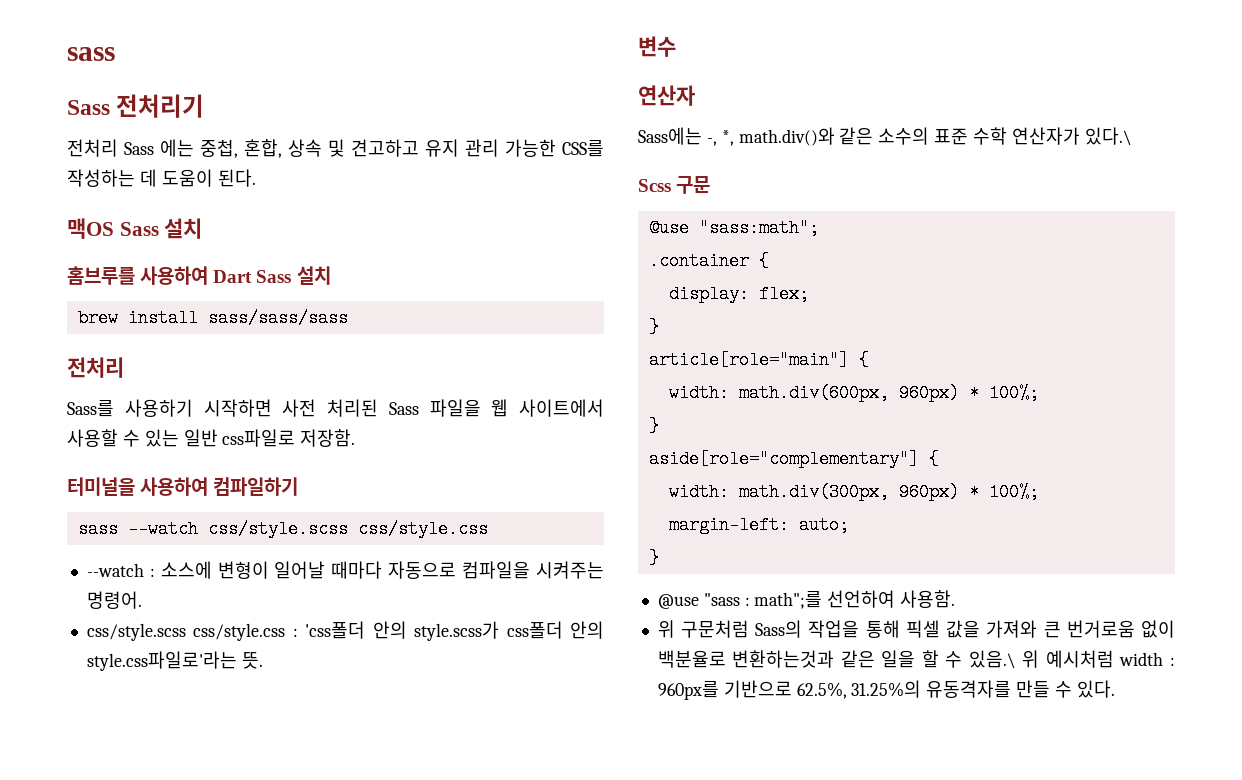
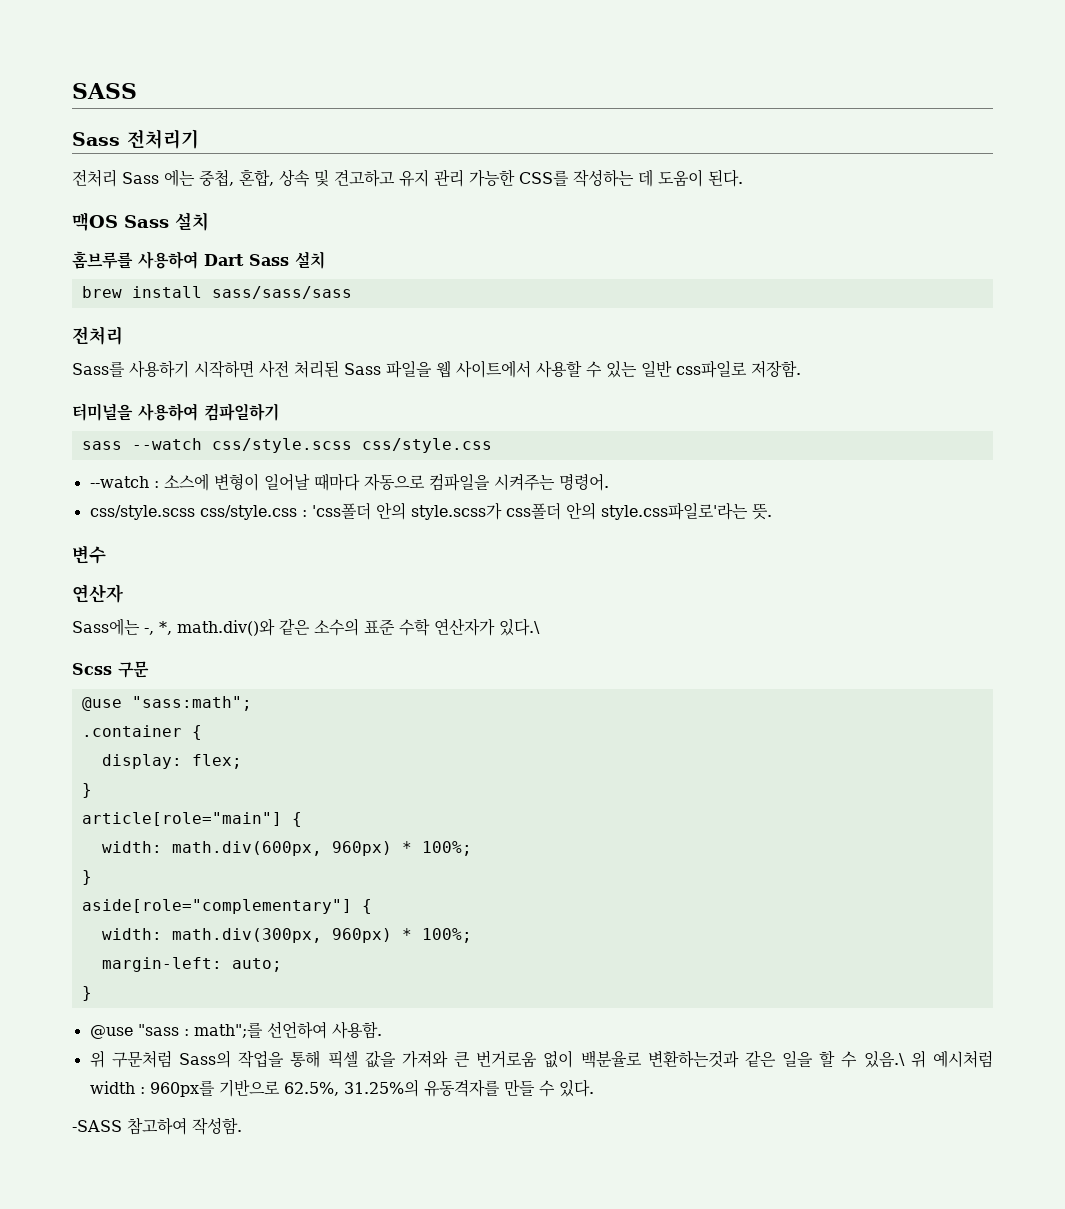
[67,47,115,61] sass -> [72,83,137,99] SASS
(1115, 689) none -> [72,1117,242,1135] // -SASS 참고하여 작성함.

